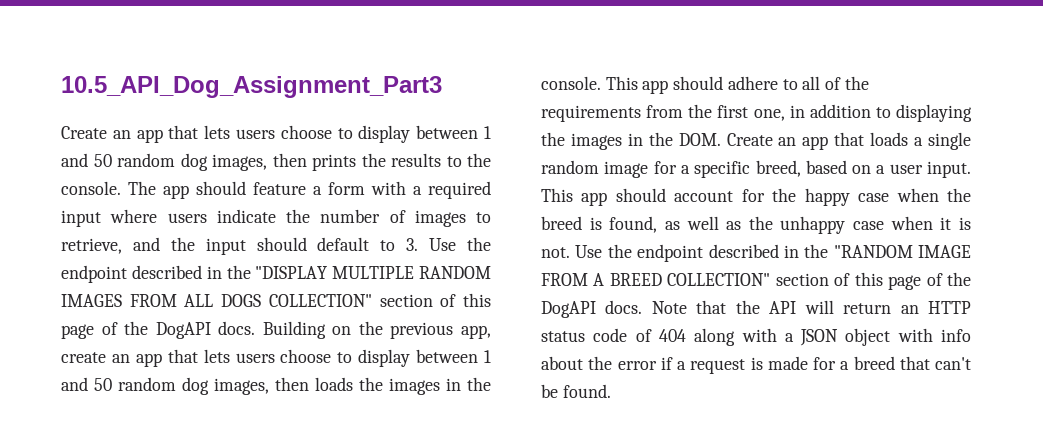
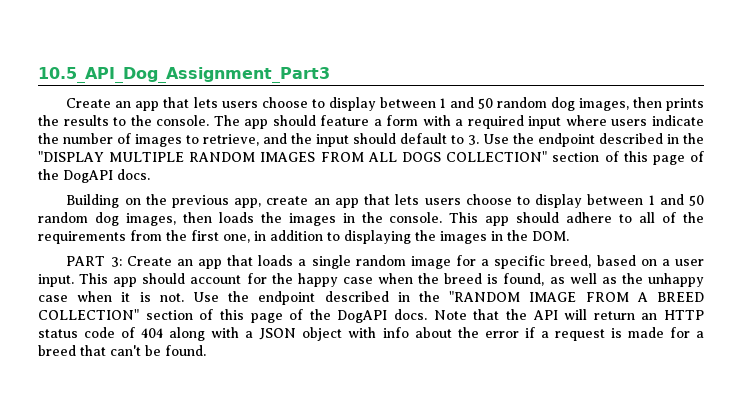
(256, 328) none -> (150, 174) //
(721, 139) none -> [66,256,122,267] // PART 3:

